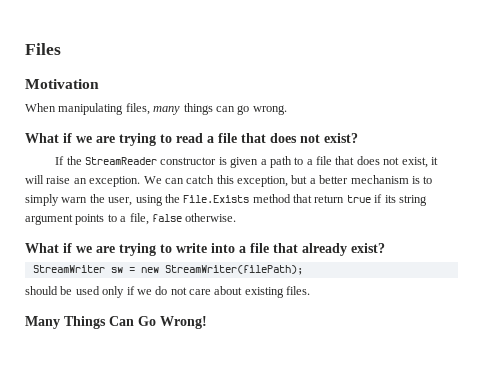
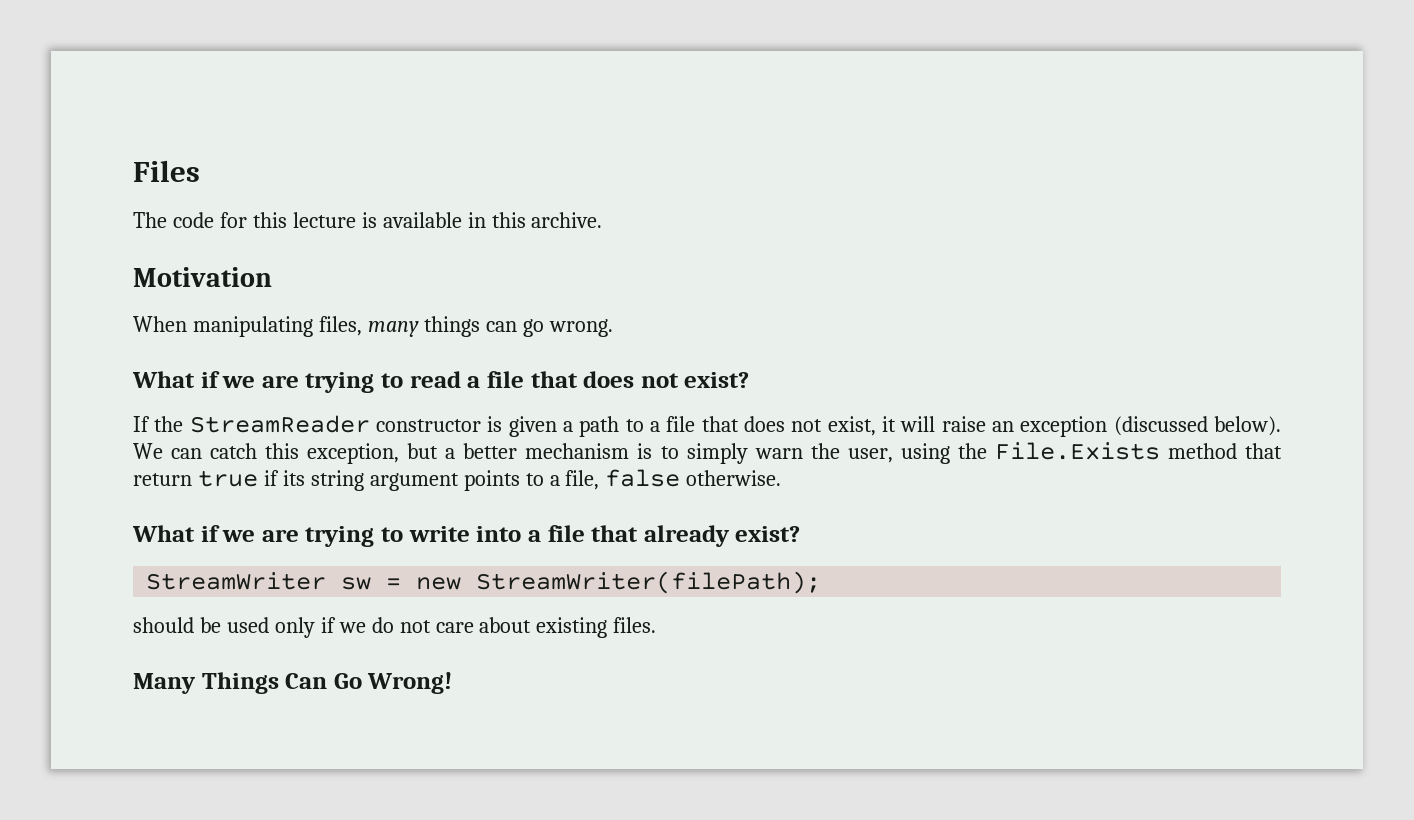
(61, 49) none -> [133,212,603,228] // The code for this lecture is available in this archive.
[89,176,141,187] exception. -> [1020,416,1282,437] exception (discussed below).

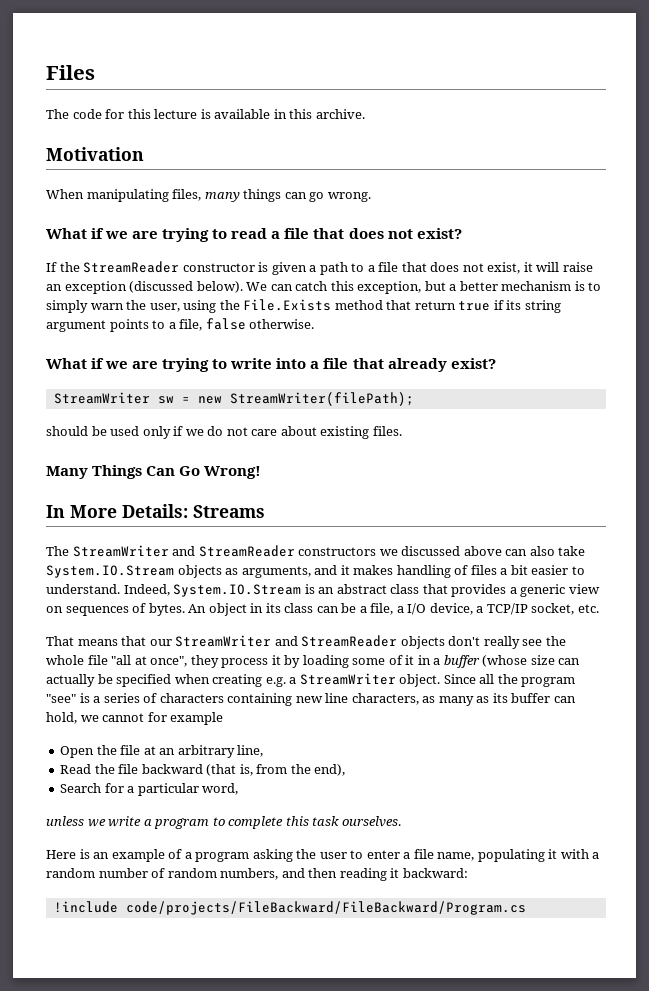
(453, 683) none -> [46,504,265,518] [46,545,586,557] [46,565,585,578] [46,584,600,597] [46,603,599,616] [46,635,566,649] [46,655,581,668] [46,673,576,687] [46,693,576,706] [46,712,224,725] [60,745,264,758] [60,764,346,776] [60,783,239,796] [46,816,401,829] [46,849,600,862] [46,868,468,881] [53,901,526,915] // In More Details: Streams // The StreamWriter and StreamReader constructors we discussed above can also take System.IO.Stream objects as arguments, and it makes handling of files a bit easier to understand. Indeed, System.IO.Stream is an abstract class that provides a generic view on sequences of bytes. An object in its class can be a file, a I/O device, a TCP/IP socket, etc. // That means that our StreamWriter and StreamReader objects don't really see the whole file "all at once", they process it by loading some of it in a buffer (whose size can actually be specified when creating e.g. a StreamWriter object. Since all the program "see" is a series of characters containing new line characters, as many as its buffer can hold, we cannot for example // Open the file at an arbitrary line, // Read the file backward (that is, from the end), // Search for a particular word, // unless we write a program to complete this task ourselves. // Here is an example of a program asking the user to enter a file name, populating it with a random number of random numbers, and then reading it backward: // !include code/projects/FileBackward/FileBackward/Program.cs

